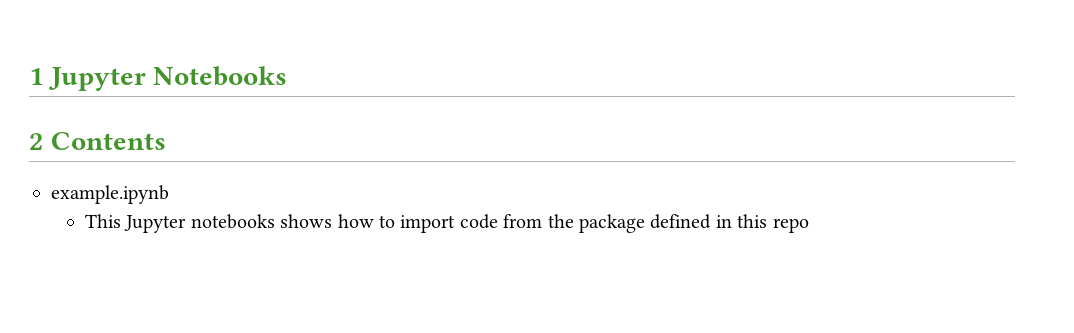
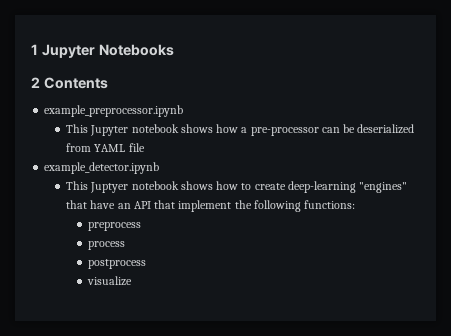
[51,185,169,204] example.ipynb -> [44,105,184,117] example_preprocessor.ipynb
[190,214,809,233] notebooks shows how to import code from the package defined in this repo -> [131,124,415,136] [66,143,145,152] [44,162,160,174] [66,181,408,193] [66,200,356,212] [88,222,142,231] [88,241,126,250] [88,259,147,269] [87,276,133,286] notebook shows how a pre-processor can be deserialized from YAML file // example_detector.ipynb // This Juptyer notebook shows how to create deep-learning "engines" that have an API that implement the following functions: // preprocess // process // postprocess // visualize

